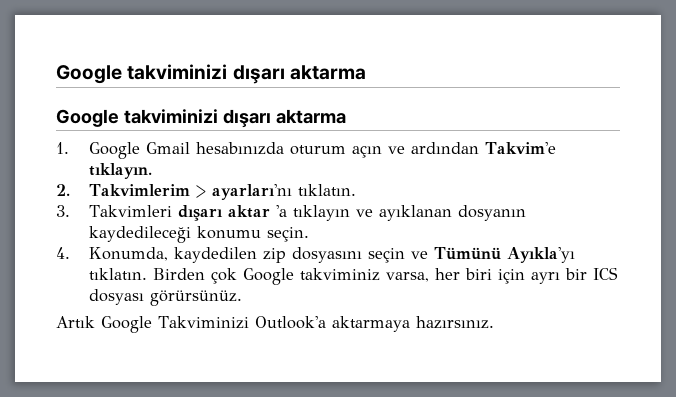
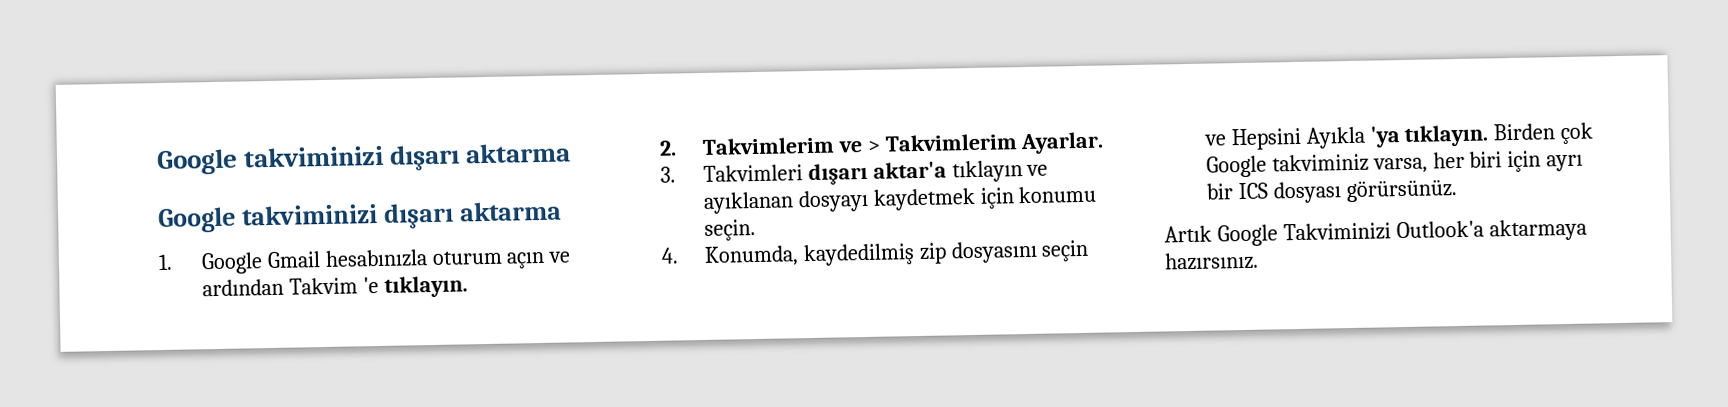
[195,142,284,155] hesabınızda -> [324,249,428,268] hesabınızla
[484,142,556,154] Takvim'e -> [288,276,379,295] Takvim 'e
[195,184,356,200] > ayarları'nı tıklatın. -> [837,131,1105,155] ve > Takvimlerim Ayarlar.
[227,205,287,218] aktar 'a -> [872,161,947,179] aktar'a
[457,205,526,221] [88,226,191,243] dosyanın kaydedileceği -> [797,187,1015,213] dosyayı kaydetmek için
[173,247,257,263] kaydedilen -> [802,243,915,267] kaydedilmiş
[433,247,575,263] [88,268,147,280] Tümünü Ayıkla'yı tıklatın. -> [1230,124,1490,151] Hepsini Ayıkla 'ya tıklayın.

